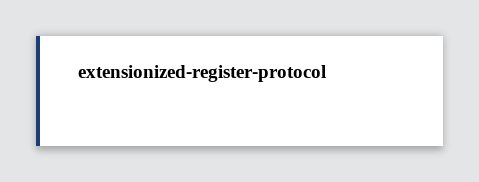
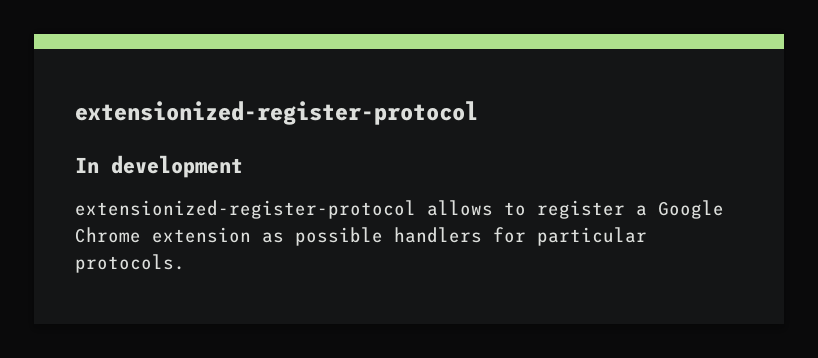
[78,65,326,82] extensionized-register-protocol -> [75,101,478,125] [75,155,243,178] [75,200,724,219] [75,227,647,246] [75,254,185,273] extensionized-register-protocol // In development // extensionized-register-protocol allows to register a Google Chrome extension as possible handlers for particular protocols.

